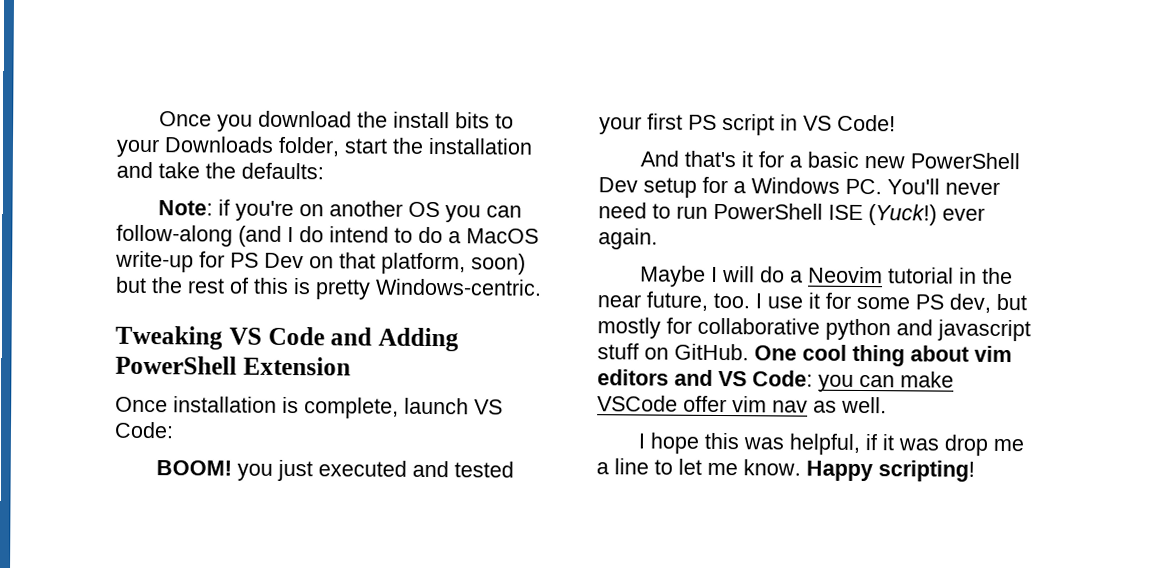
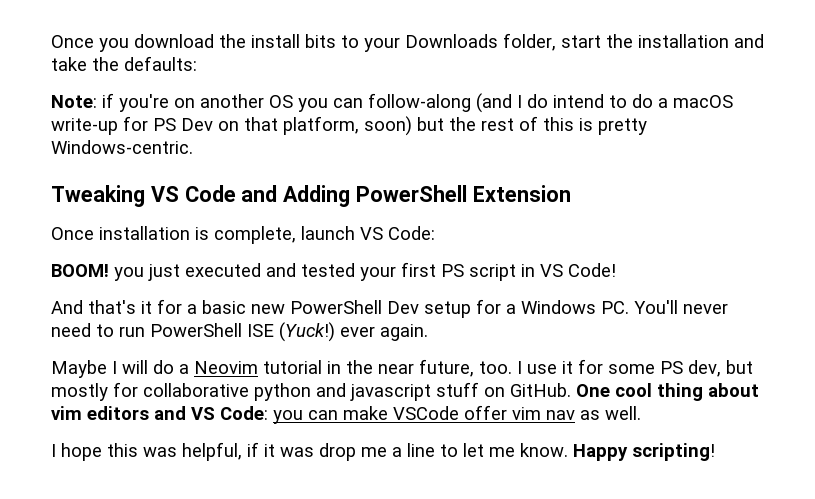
[466,228,539,244] MacOS -> [673,95,733,108] macOS

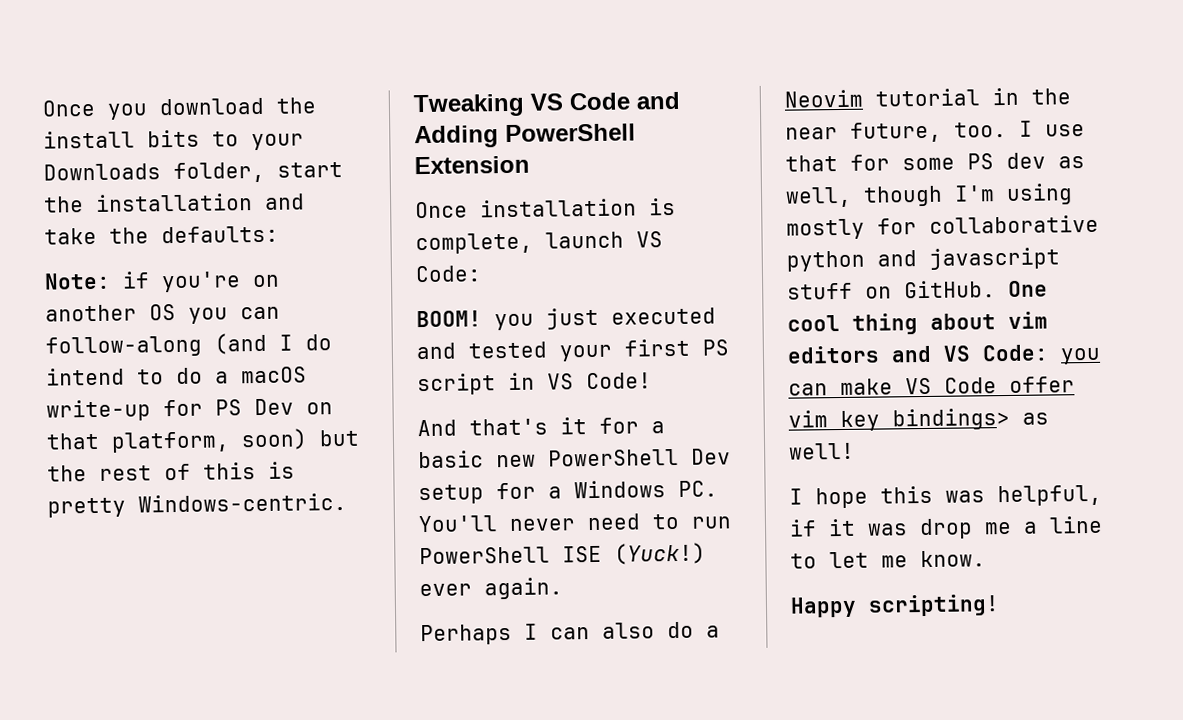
[51,360,148,378] Maybe I will -> [420,622,655,646] Perhaps I can also
[562,361,573,374] it -> [785,155,838,172] that
[688,360,753,377] dev, but -> [1006,152,1085,169] [785,183,1073,208] dev as well, though I'm using
[393,405,641,420] VSCode offer vim nav as well. -> [905,376,1075,395] [788,407,1049,432] [789,442,855,460] VS Code offer vim key bindings> as well!
(568, 450) none -> (986, 559) //

